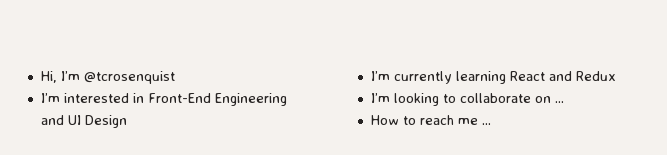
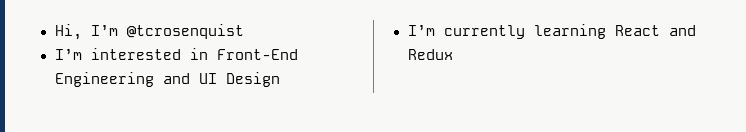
[370,93,564,106] [370,115,491,125] // I’m looking to collaborate on ... // How to reach me ... -> (453, 54) none

